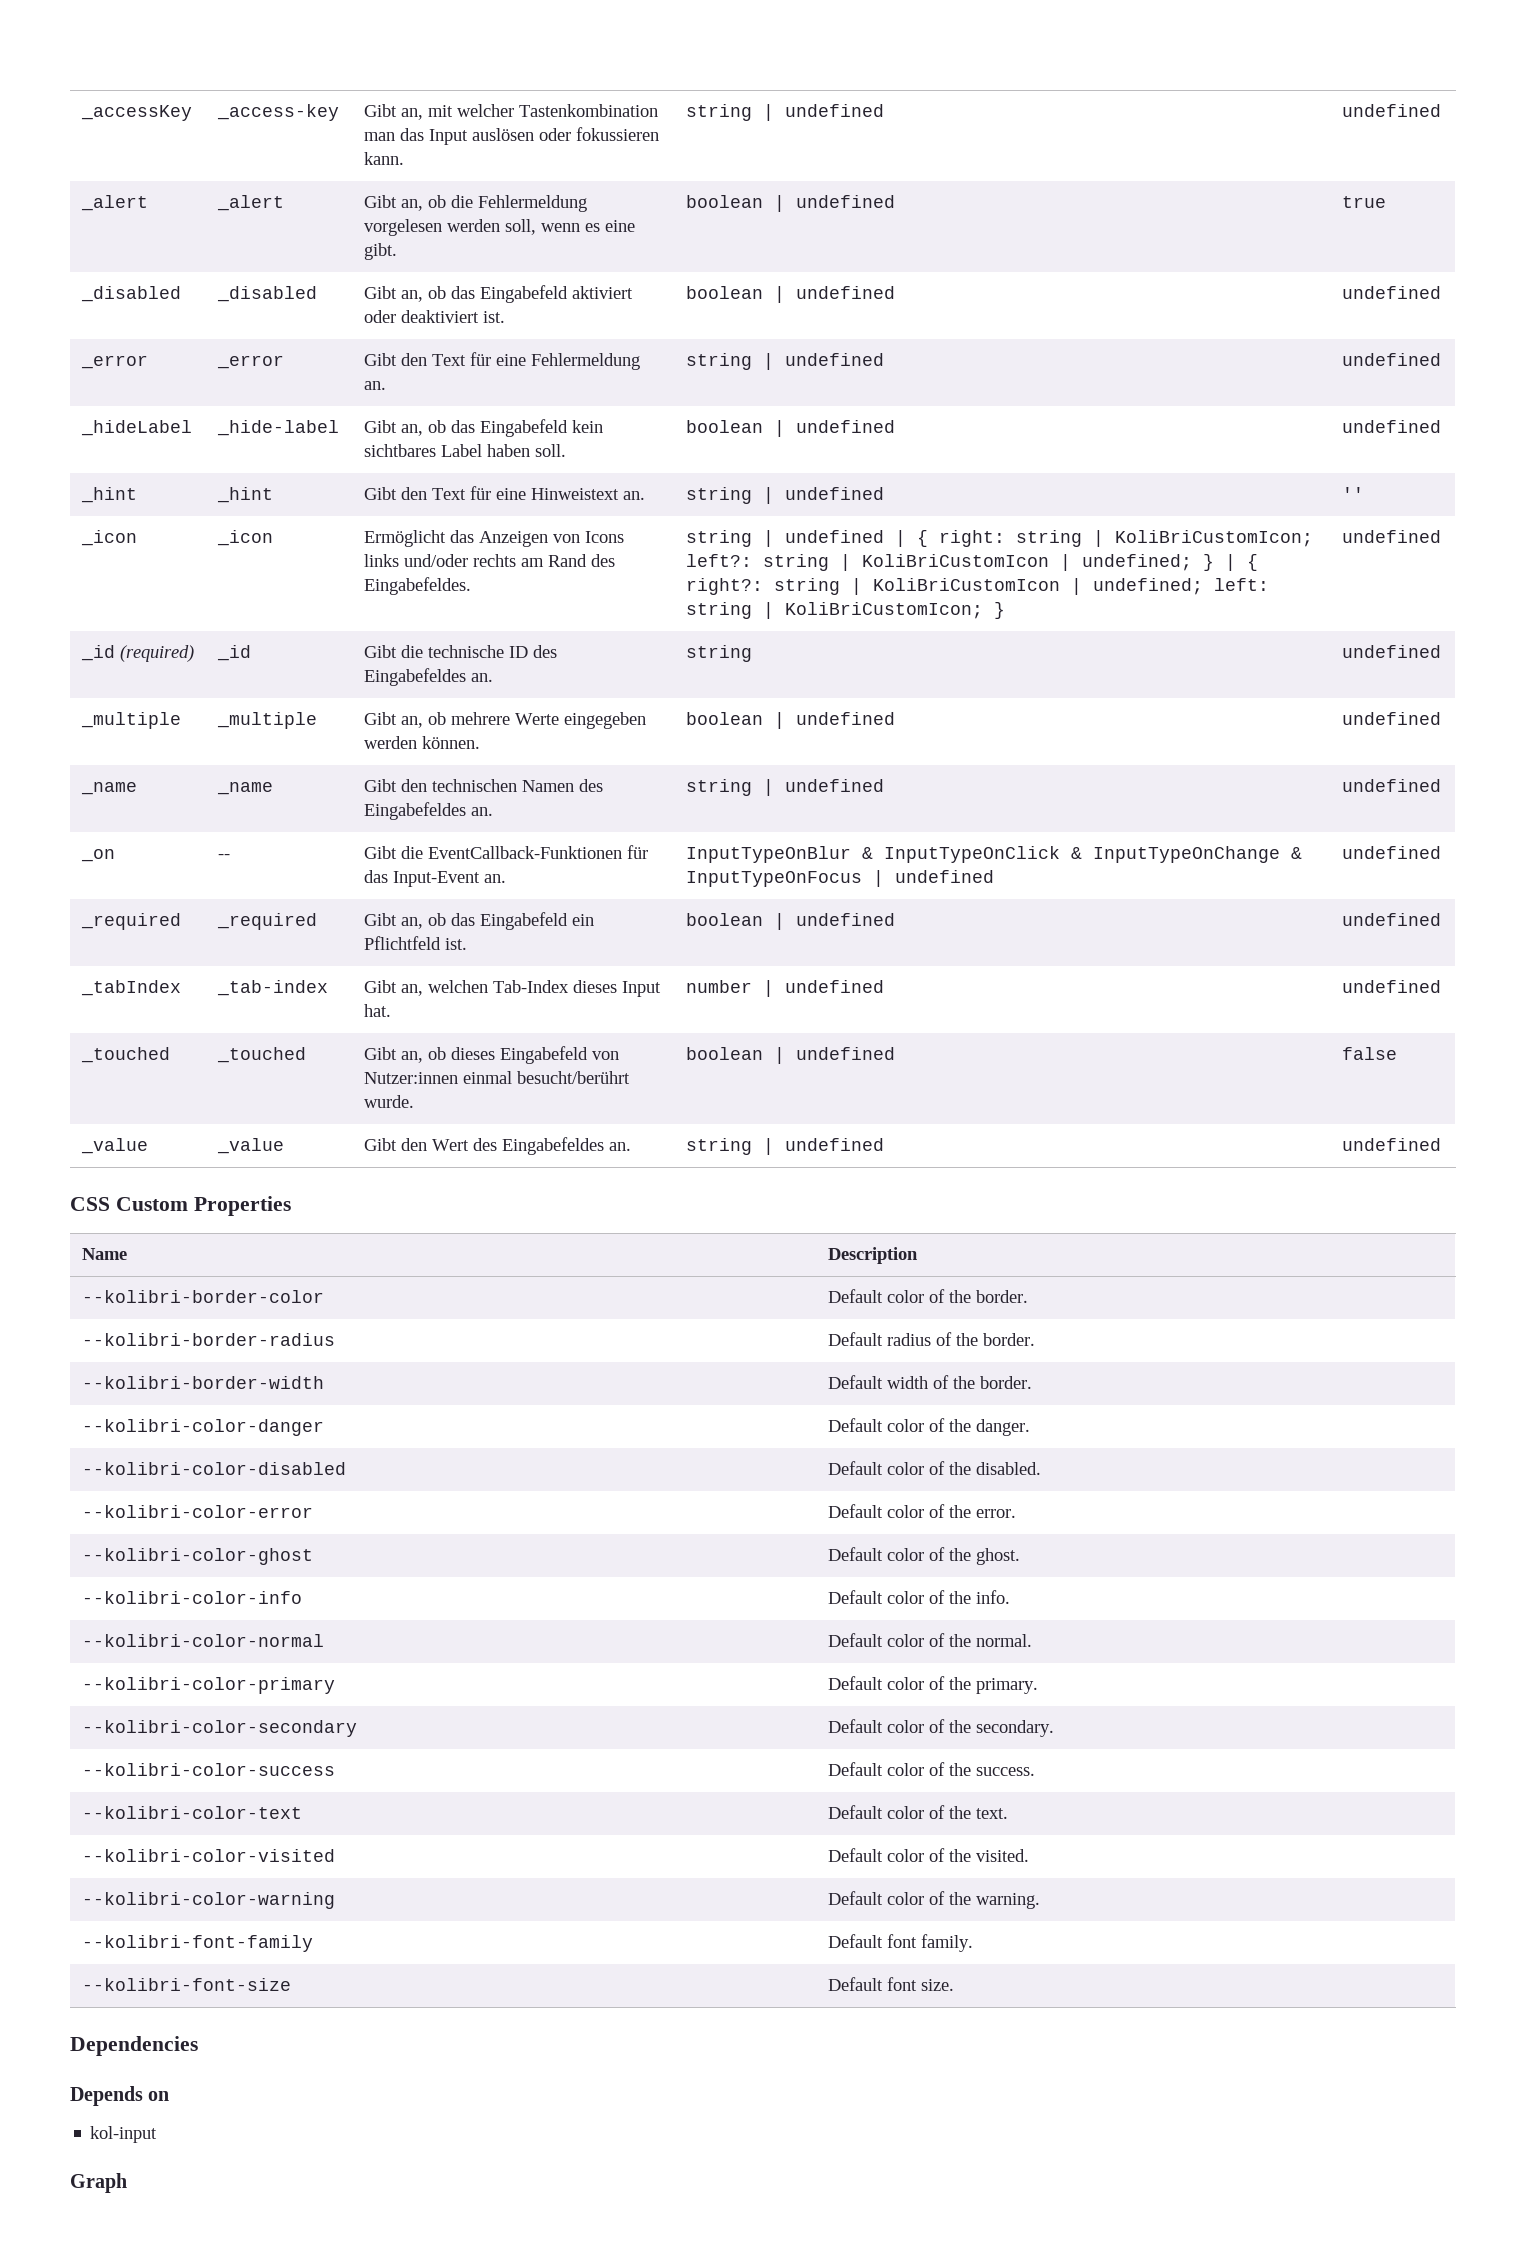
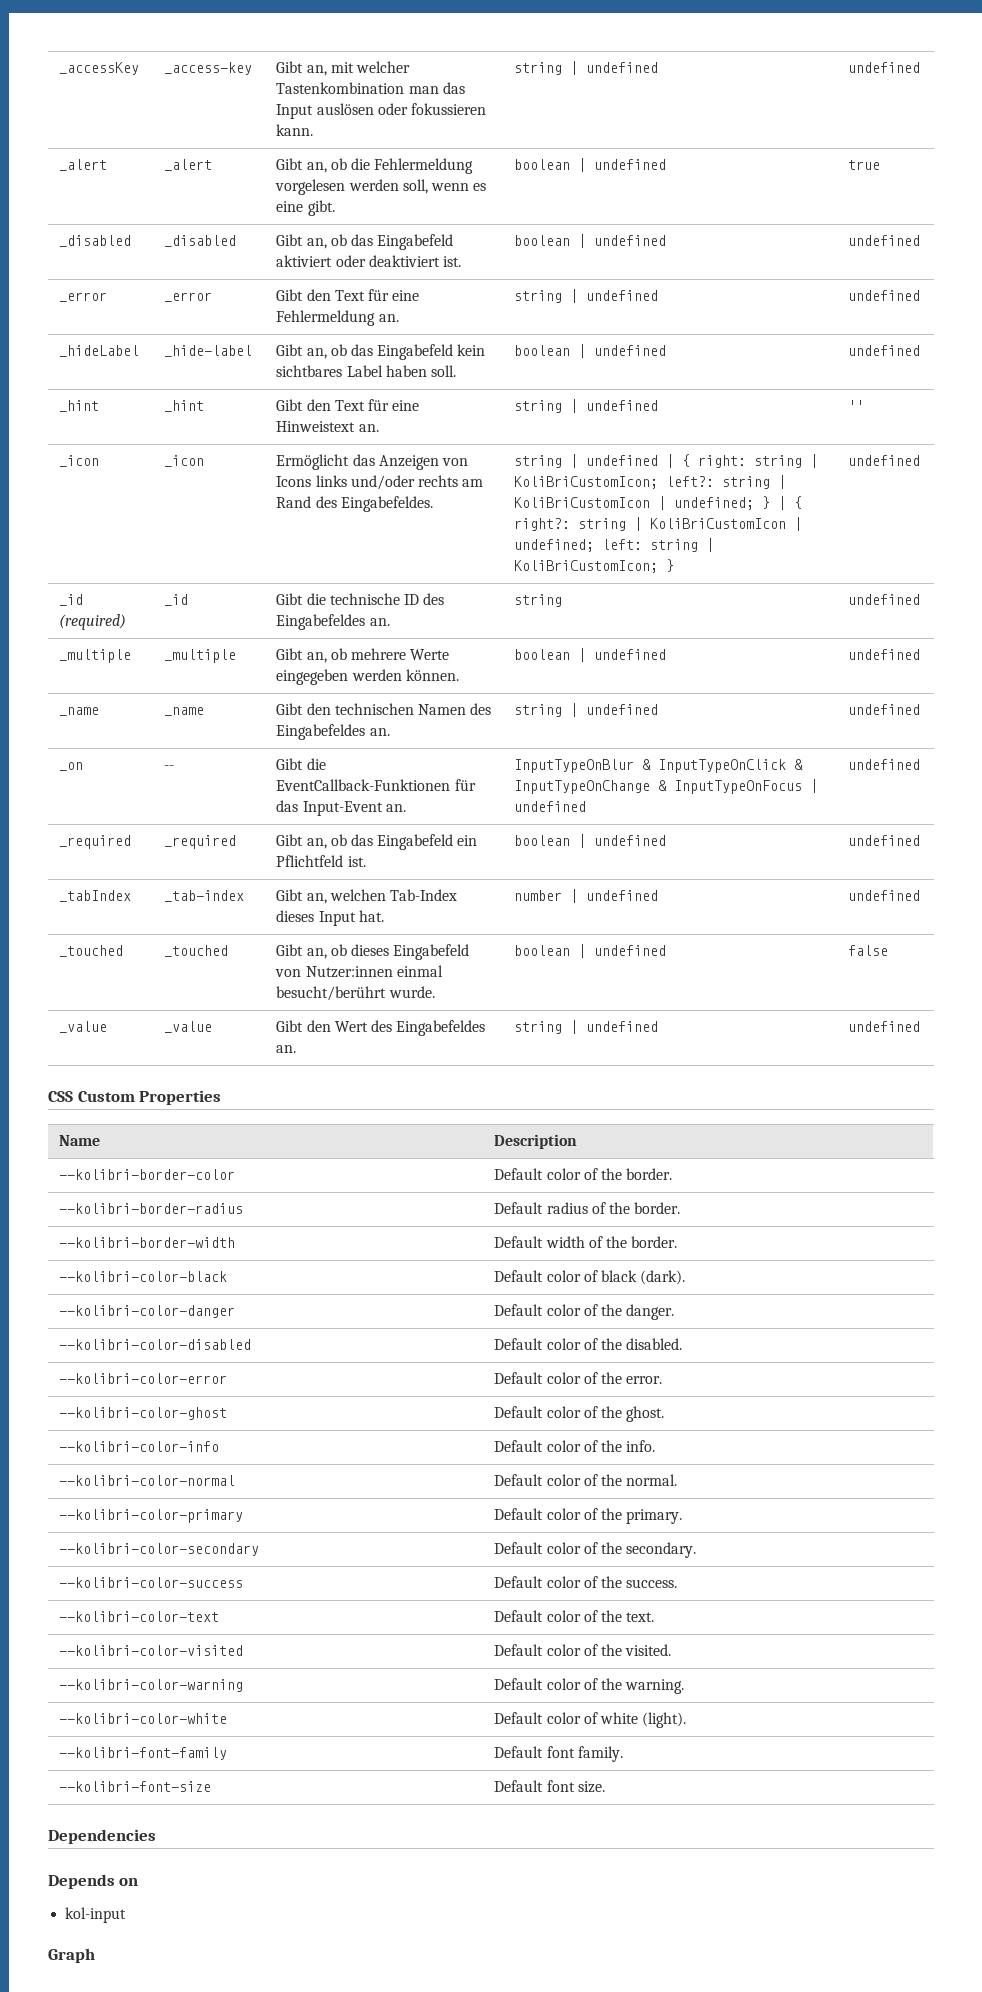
(1033, 1382) none -> [59,1271,228,1282] [494,1270,686,1285] // --kolibri-color-black | Default color of black (dark).
(1041, 1901) none -> [59,1713,228,1724] [494,1712,687,1728] // --kolibri-color-white | Default color of white (light).

